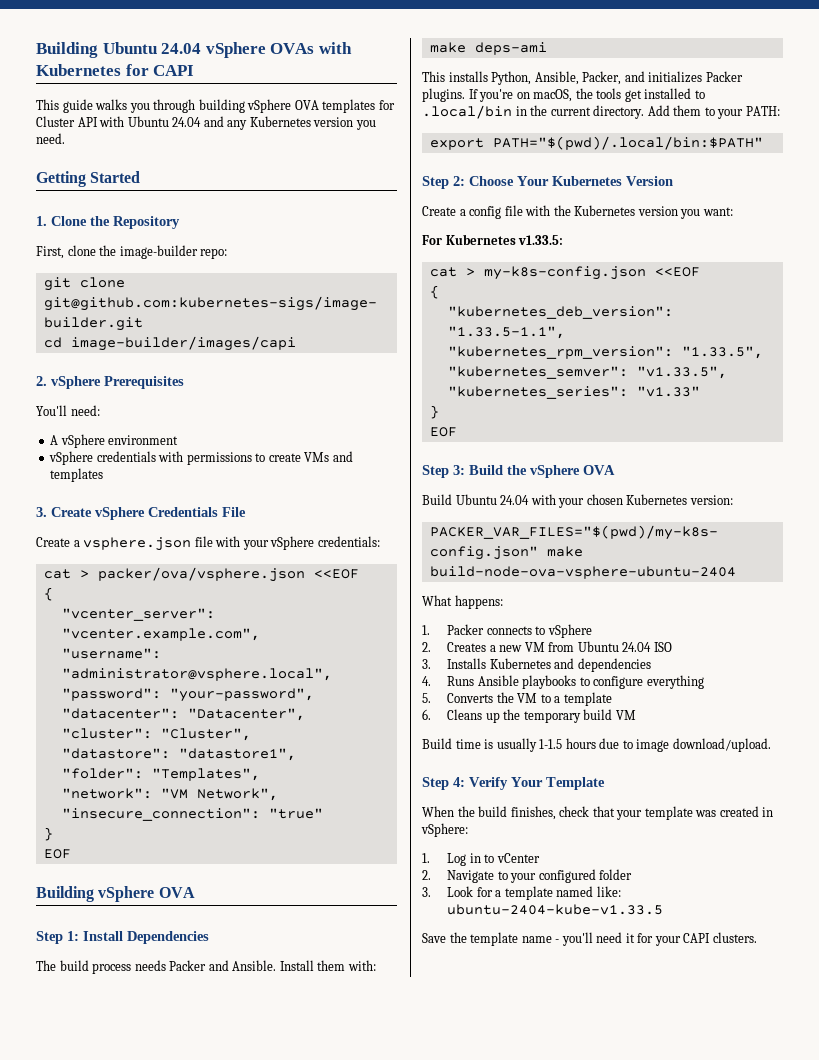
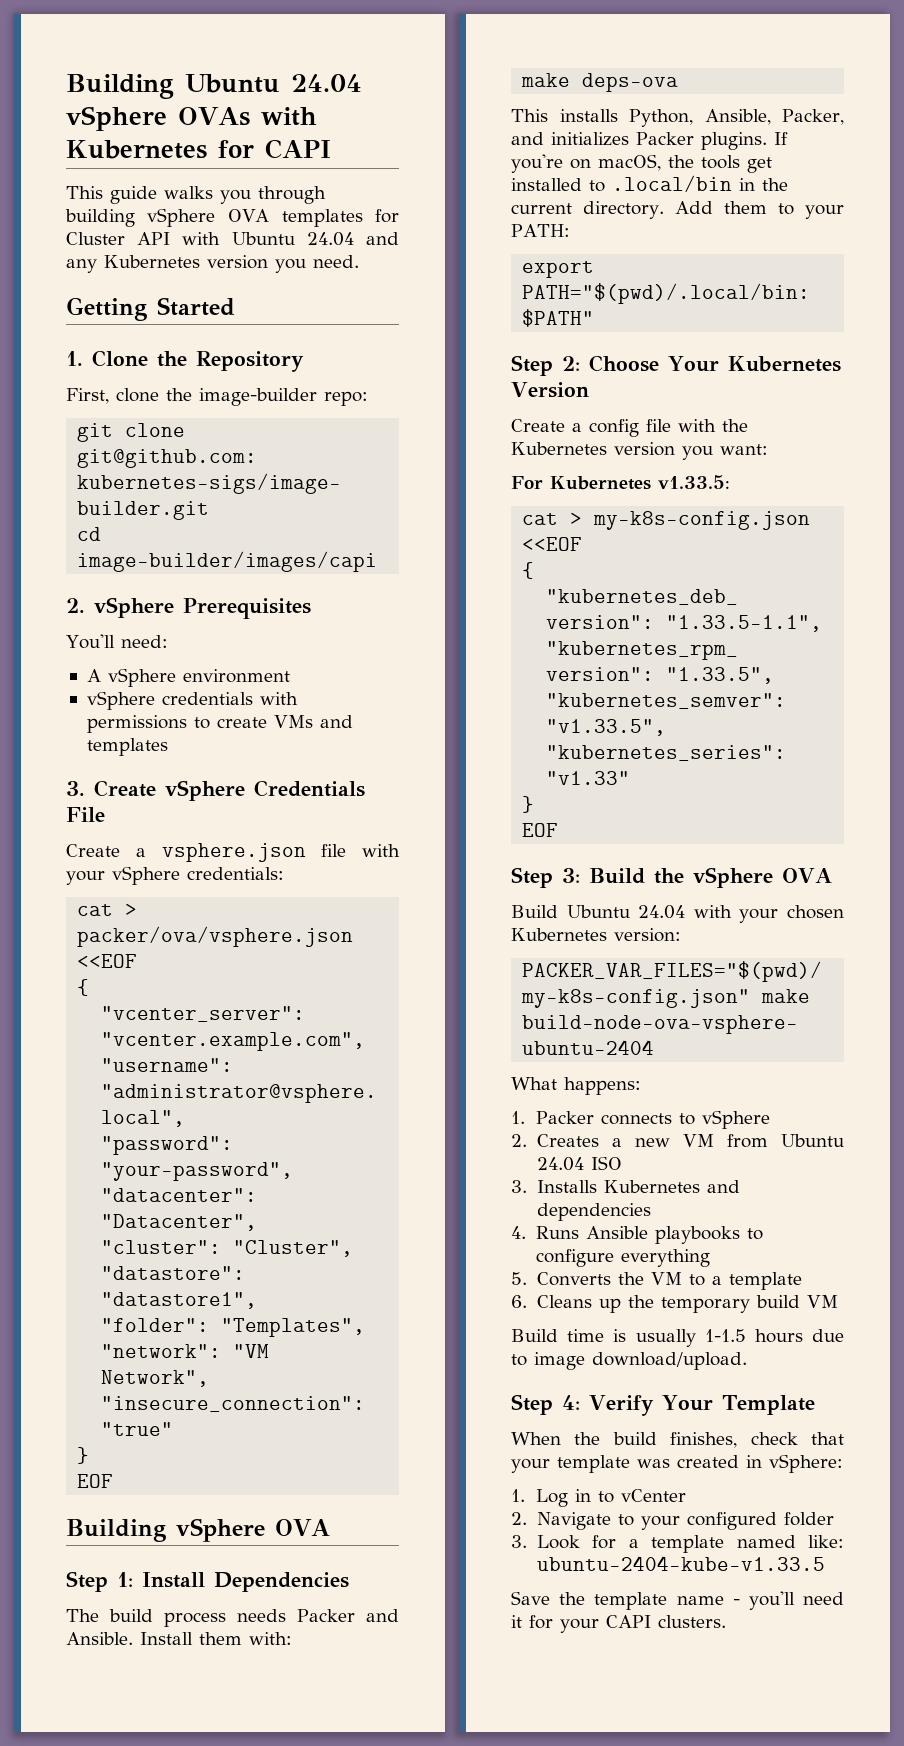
[474,42,547,55] deps-ami -> [582,73,679,92] deps-ova

